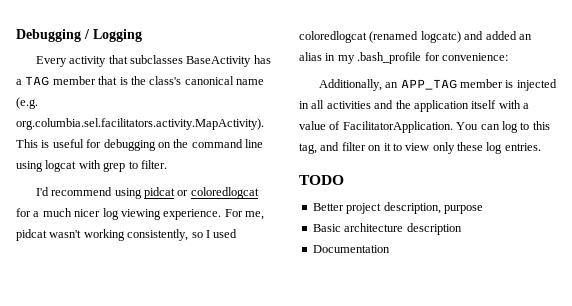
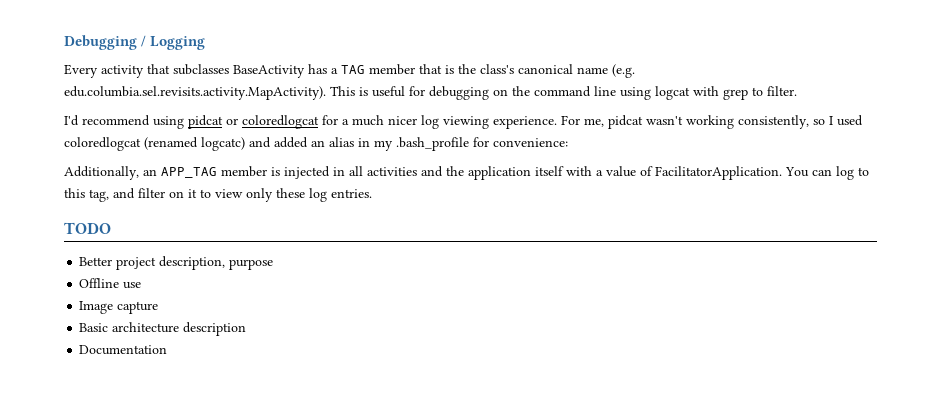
[16,118,264,130] org.columbia.sel.facilitators.activity.MapActivity). -> [64,86,326,100] edu.columbia.sel.revisits.activity.MapActivity).
(483, 209) none -> [79,278,142,289] [79,301,159,314] // Offline use // Image capture

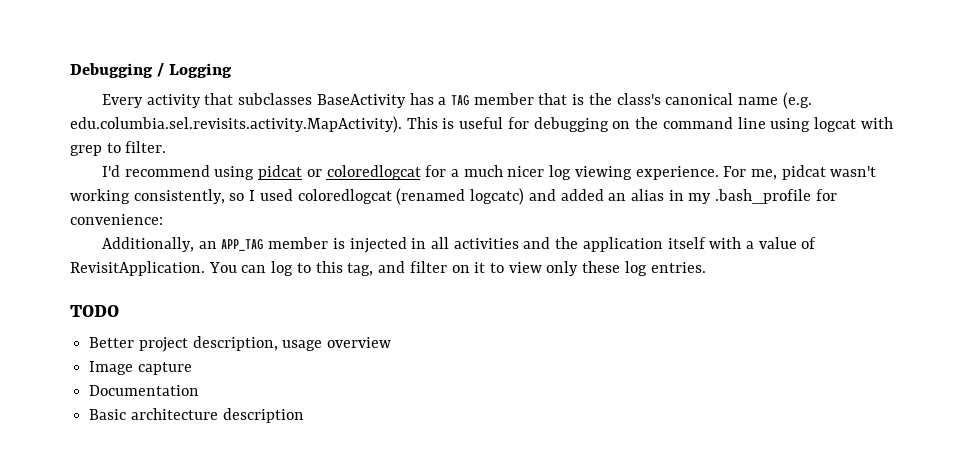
[655,166,782,180] FacilitatorApplication. -> [70,261,205,276] RevisitApplication.
[229,259,274,270] [79,278,142,289] purpose // Offline use -> [282,337,392,351] usage overview
(159, 307) none -> [89,385,200,396] // Documentation
[79,345,168,355] // Documentation -> (304, 415) none

